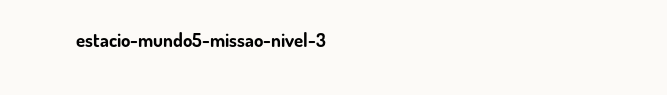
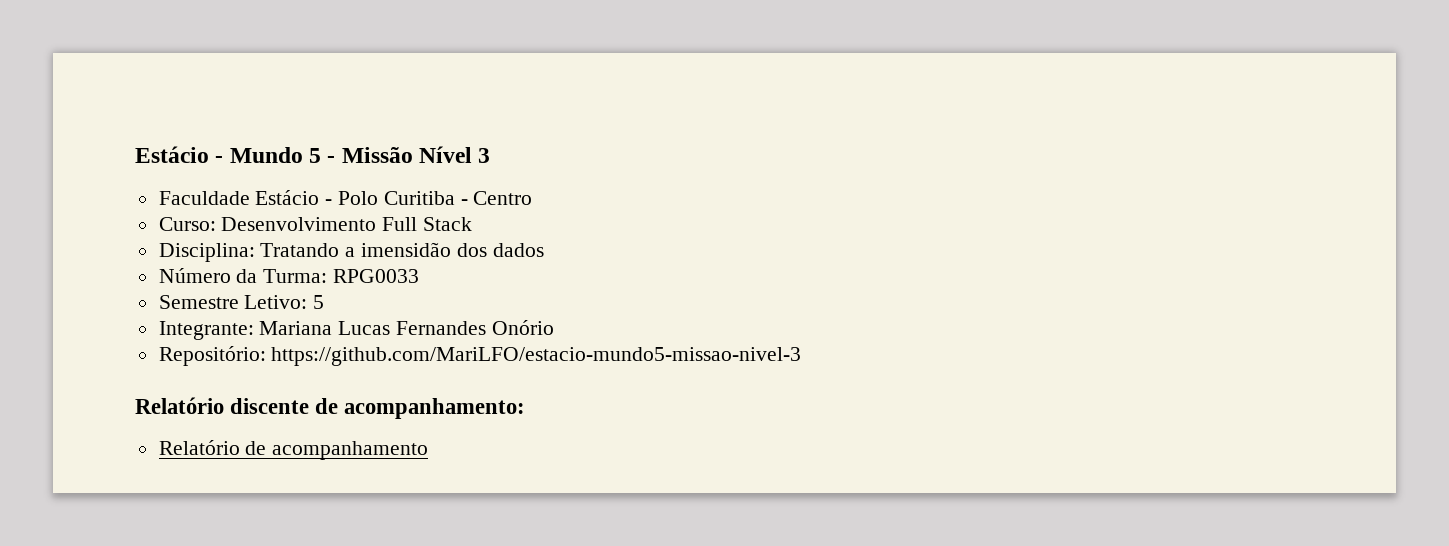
[76,32,326,47] estacio-mundo5-missao-nivel-3 -> [135,146,491,163] [158,190,533,205] [158,217,473,231] [158,242,544,262] [158,268,420,283] [158,295,325,309] [158,320,554,340] [158,346,802,366] [135,397,526,419] [158,440,429,460] Estácio - Mundo 5 - Missão Nível 3 // Faculdade Estácio - Polo Curitiba - Centro // Curso: Desenvolvimento Full Stack // Disciplina: Tratando a imensidão dos dados // Número da Turma: RPG0033 // Semestre Letivo: 5 // Integrante: Mariana Lucas Fernandes Onório // Repositório: https://github.com/MariLFO/estacio-mundo5-missao-nivel-3 // Relatório discente de acompanhamento: // Relatório de acompanhamento

